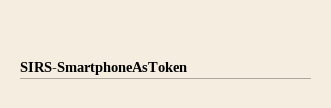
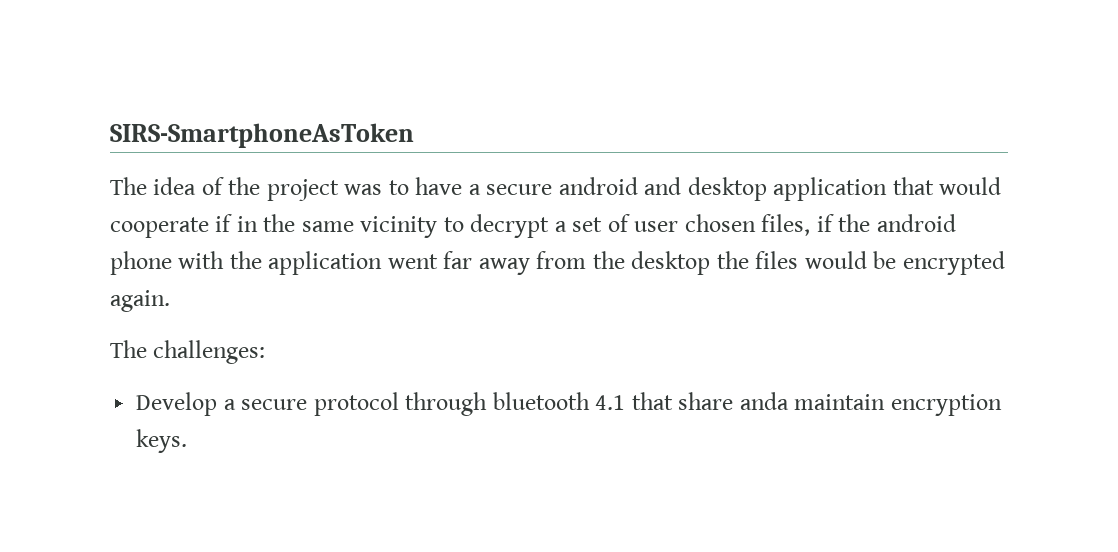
(187, 68) none -> [110,177,1002,201] [110,214,956,238] [110,251,1005,275] [110,290,170,312] [110,340,266,364] [136,392,1002,416] [136,429,188,453] // The idea of the project was to have a secure android and desktop application that would cooperate if in the same vicinity to decrypt a set of user chosen files, if the android phone with the application went far away from the desktop the files would be encrypted again. // The challenges: // Develop a secure protocol through bluetooth 4.1 that share anda maintain encryption keys.

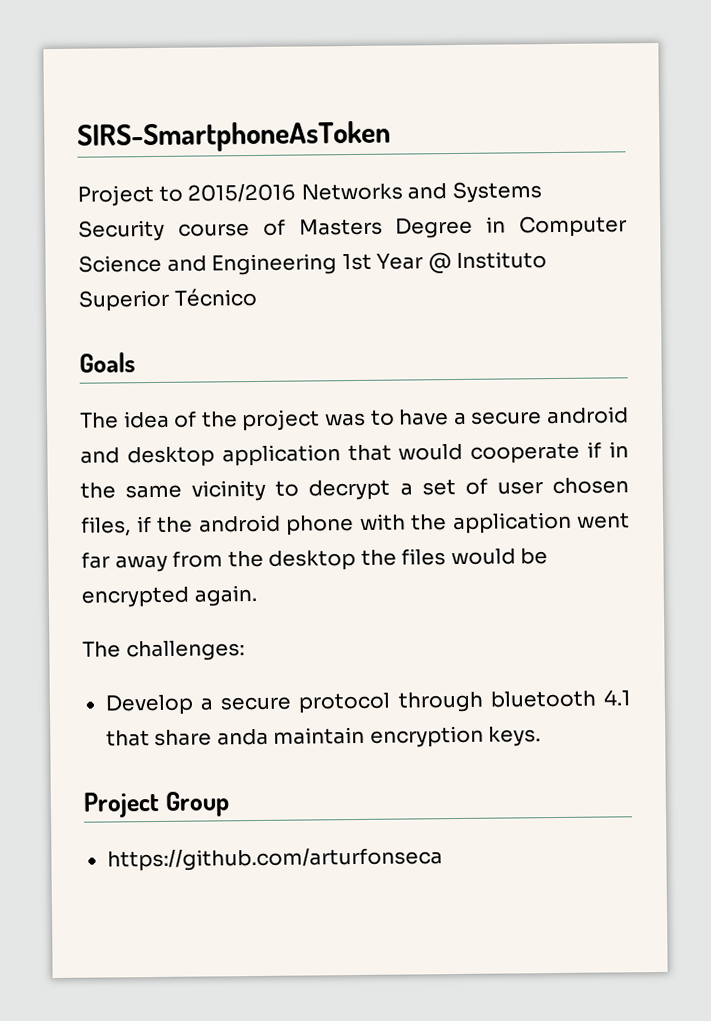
(414, 135) none -> [77,181,542,207] [78,215,627,242] [78,251,548,276] [78,287,257,312] [79,352,136,373] // Project to 2015/2016 Networks and Systems Security course of Masters Degree in Computer Science and Engineering 1st Year @ Instituto Superior Técnico // Goals
(188, 441) none -> [83,791,230,818] [106,847,443,872] // Project Group // https://github.com/arturfonseca

